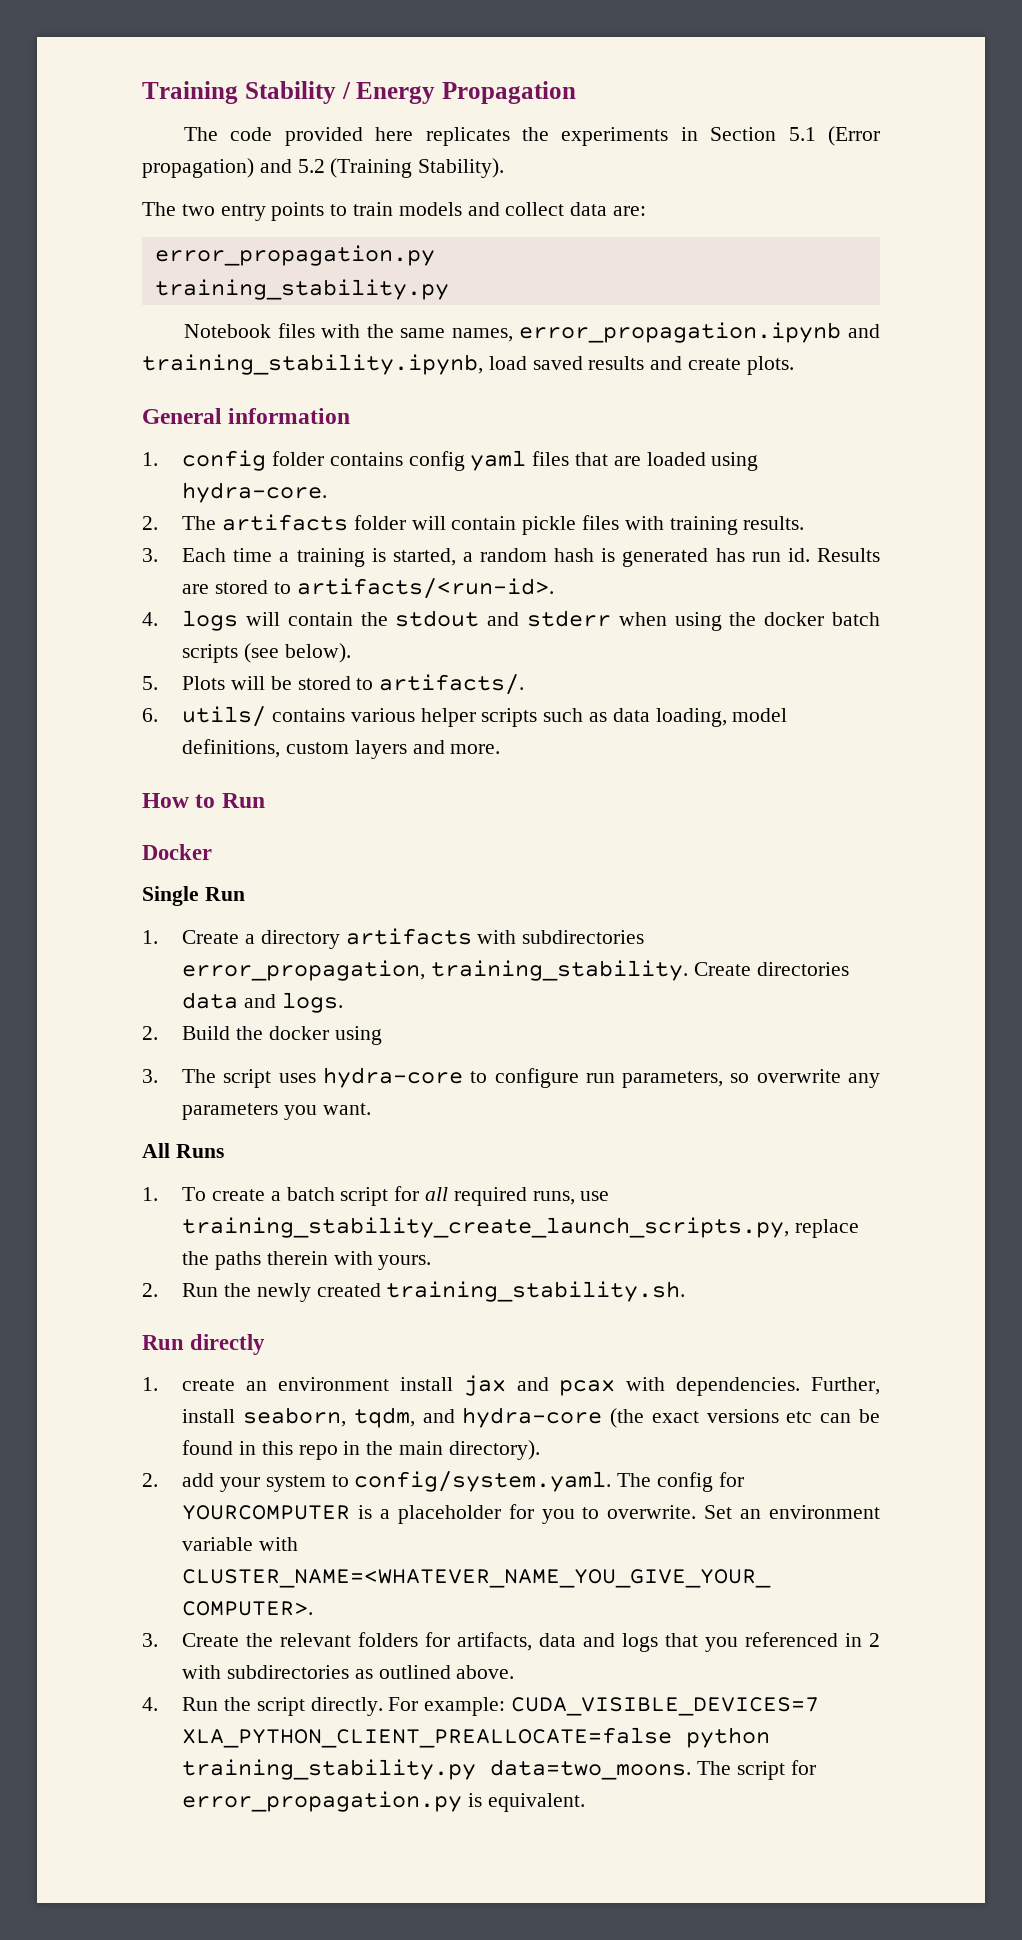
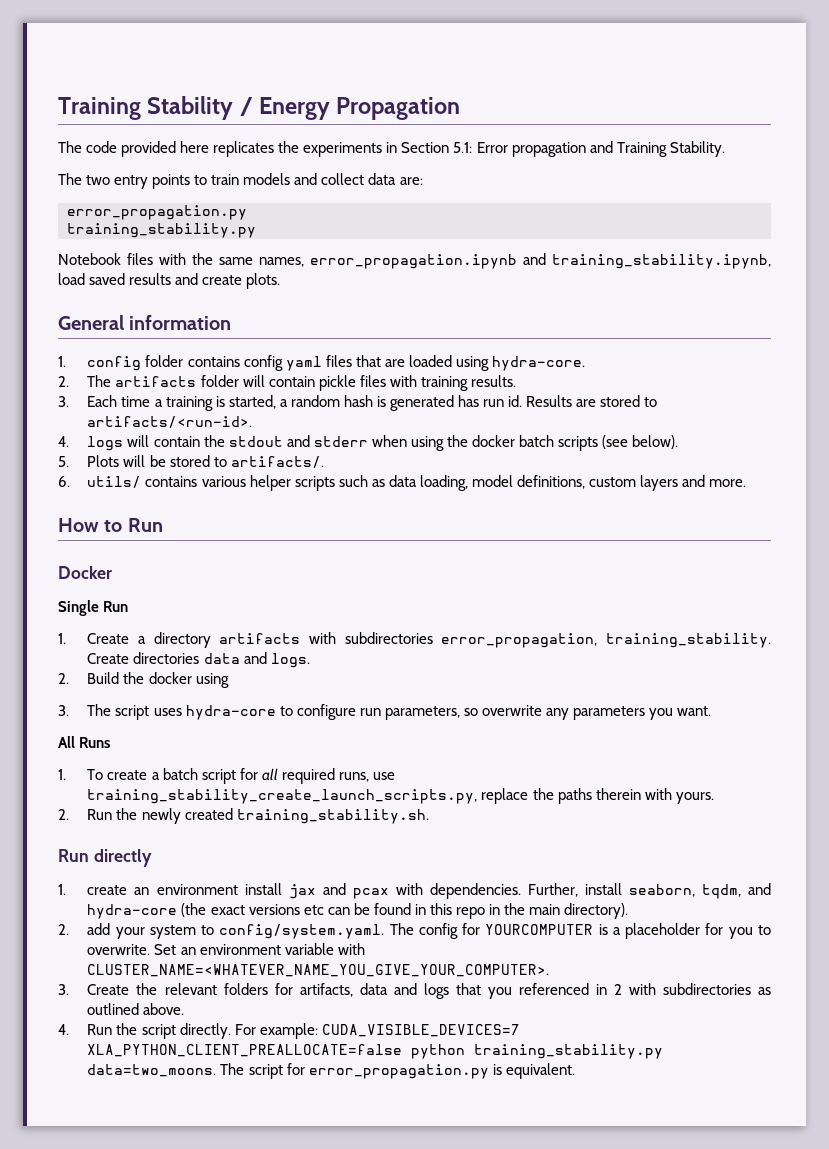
[788,126,880,146] [142,158,505,178] 5.1 (Error propagation) and 5.2 (Training Stability). -> [453,141,725,157] 5.1: Error propagation and Training Stability.

